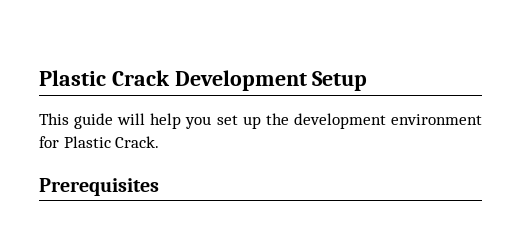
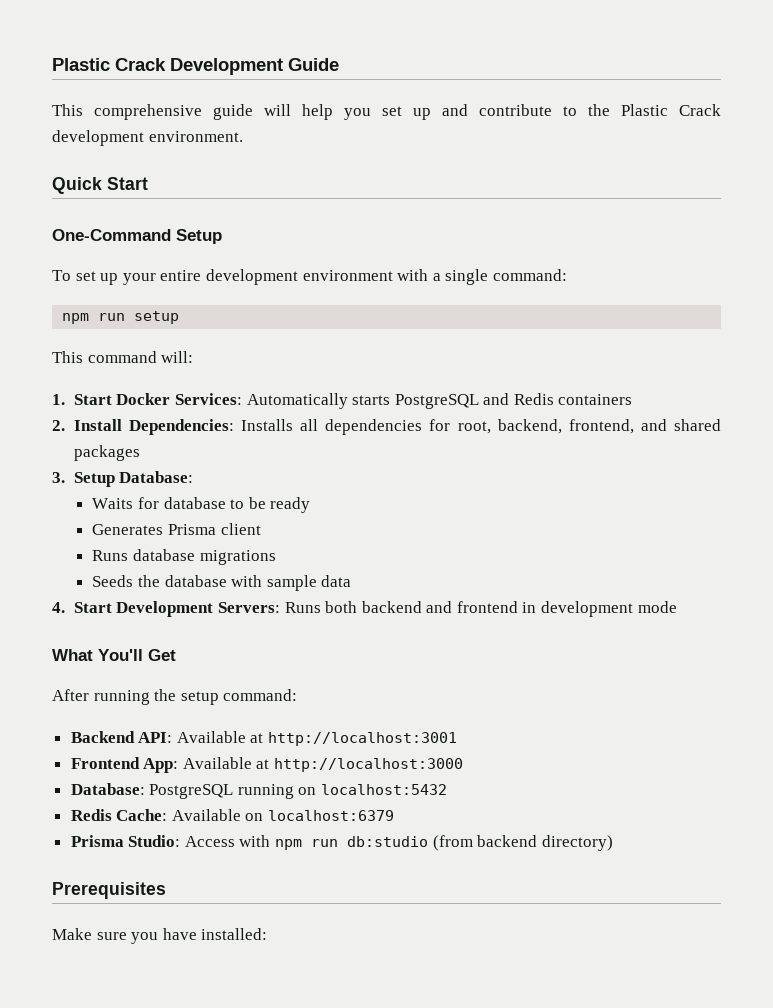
[312,71,368,91] [39,113,69,125] Setup // This -> [288,58,339,71] [52,104,202,120] Guide // This comprehensive
[265,113,482,129] [39,136,160,148] [39,178,159,196] the development environment for Plastic Crack. // Prerequisites -> [442,104,721,116] [52,130,243,146] [52,177,148,194] [52,229,222,244] [52,269,567,285] [62,311,180,324] [52,351,194,363] [52,393,633,409] [52,419,721,435] [73,445,140,461] [52,471,194,487] [92,497,311,513] [92,523,261,535] [92,549,276,565] [92,575,352,591] [52,601,677,617] [52,649,176,661] [52,689,298,705] [70,731,458,746] [70,757,464,773] [70,783,448,799] [70,809,395,821] [70,835,613,851] [52,882,166,899] [52,928,268,944] and contribute to the Plastic Crack development environment. // Quick Start // One-Command Setup // To set up your entire development environment with a single command: // npm run setup // This command will: // 1. Start Docker Services: Automatically starts PostgreSQL and Redis containers // 2. Install Dependencies: Installs all dependencies for root, backend, frontend, and shared packages // 3. Setup Database: // Waits for database to be ready // Generates Prisma client // Runs database migrations // Seeds the database with sample data // 4. Start Development Servers: Runs both backend and frontend in development mode // What You'll Get // After running the setup command: // Backend API: Available at http://localhost:3001 // Frontend App: Available at http://localhost:3000 // Database: PostgreSQL running on localhost:5432 // Redis Cache: Available on localhost:6379 // Prisma Studio: Access with npm run db:studio (from backend directory) // Prerequisites // Make sure you have installed:

